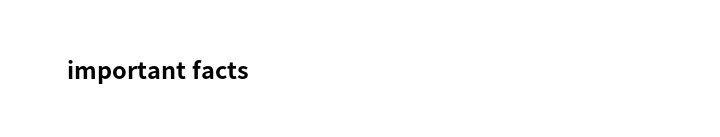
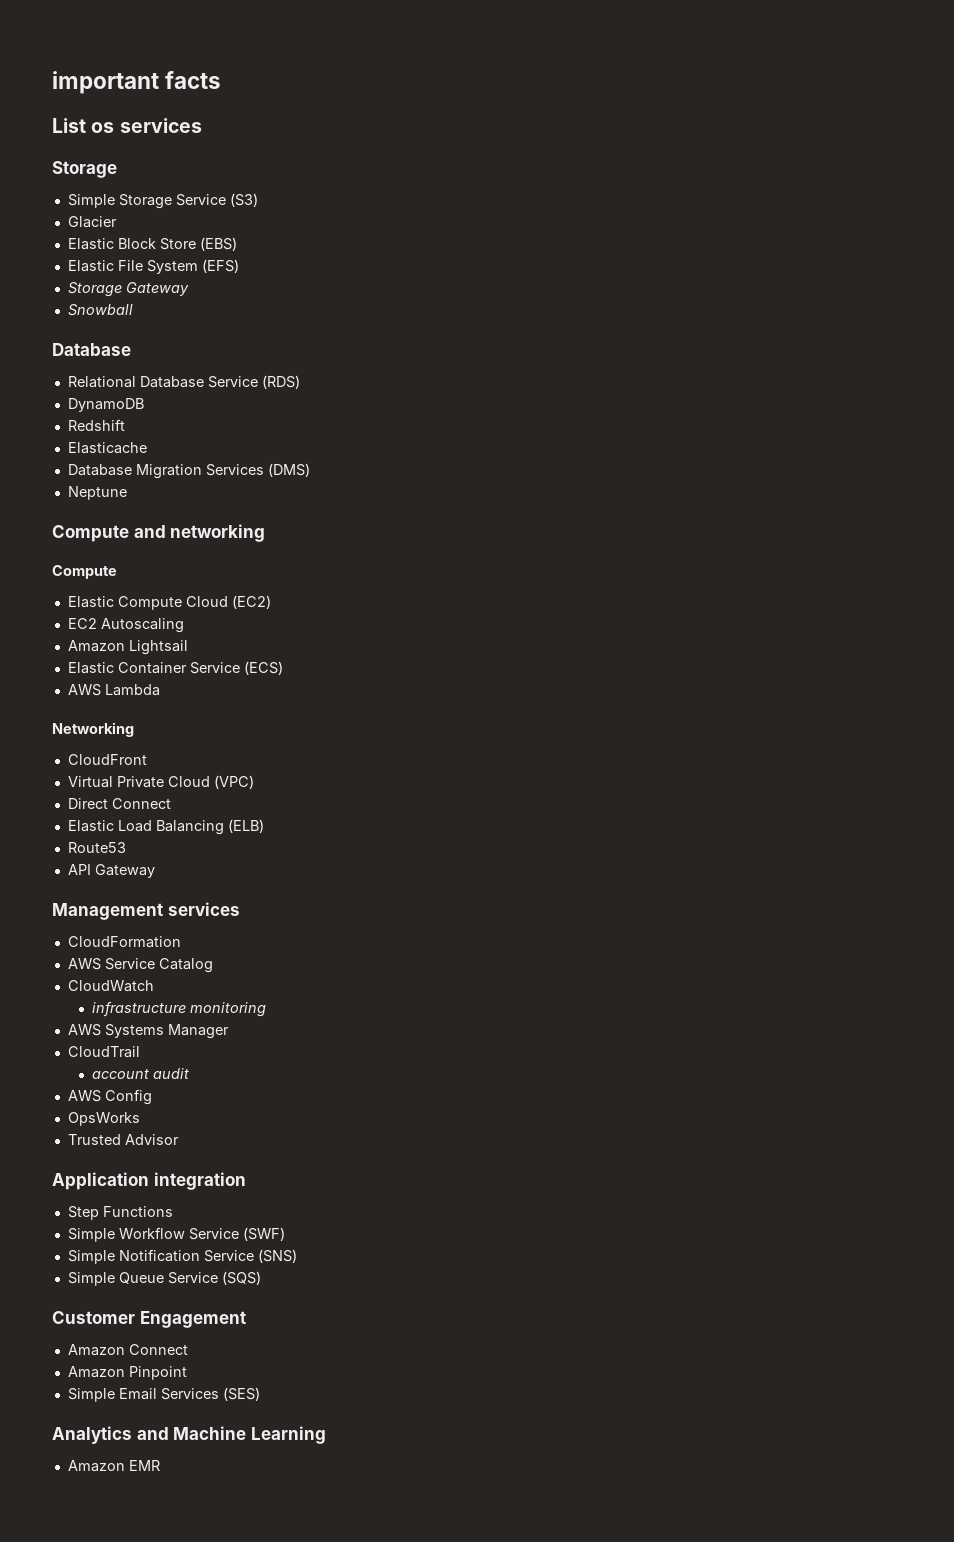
(250, 69) none -> [52,118,202,133] [52,161,117,178] [67,193,258,209] [67,216,117,228] [67,237,237,251] [67,259,239,274] [67,282,189,297] [67,304,133,316] [52,343,131,356] [67,375,300,389] [67,398,144,412] [67,419,125,431] [67,442,147,454] [67,463,310,479] [67,486,127,500] [52,524,266,542] [52,565,117,579] [67,595,271,610] [67,618,184,633] [67,640,188,655] [67,661,283,675] [67,684,160,696] [52,722,134,737] [67,754,147,765] [67,775,254,789] [67,798,171,809] [67,819,264,835] [67,842,126,853] [67,864,155,878] [52,902,240,920] [67,936,181,948] [67,958,213,973] [67,980,154,992] [91,1001,266,1017] [67,1024,229,1039] [67,1046,140,1058] [91,1068,189,1079] [67,1089,152,1105] [67,1112,140,1126] [67,1134,179,1145] [52,1172,246,1190] [67,1206,173,1220] [67,1227,285,1242] [67,1249,297,1264] [67,1271,261,1286] [52,1311,246,1328] [67,1344,188,1356] [67,1366,187,1380] [67,1387,260,1402] [52,1426,326,1444] [67,1460,160,1472] // List os services // Storage // Simple Storage Service (S3) // Glacier // Elastic Block Store (EBS) // Elastic File System (EFS) // Storage Gateway // Snowball // Database // Relational Database Service (RDS) // DynamoDB // Redshift // Elasticache // Database Migration Services (DMS) // Neptune // Compute and networking // Compute // Elastic Compute Cloud (EC2) // EC2 Autoscaling // Amazon Lightsail // Elastic Container Service (ECS) // AWS Lambda // Networking // CloudFront // Virtual Private Cloud (VPC) // Direct Connect // Elastic Load Balancing (ELB) // Route53 // API Gateway // Management services // CloudFormation // AWS Service Catalog // CloudWatch // infrastructure monitoring // AWS Systems Manager // CloudTrail // account audit // AWS Config // OpsWorks // Trusted Advisor // Application integration // Step Functions // Simple Workflow Service (SWF) // Simple Notification Service (SNS) // Simple Queue Service (SQS) // Customer Engagement // Amazon Connect // Amazon Pinpoint // Simple Email Services (SES) // Analytics and Machine Learning // Amazon EMR

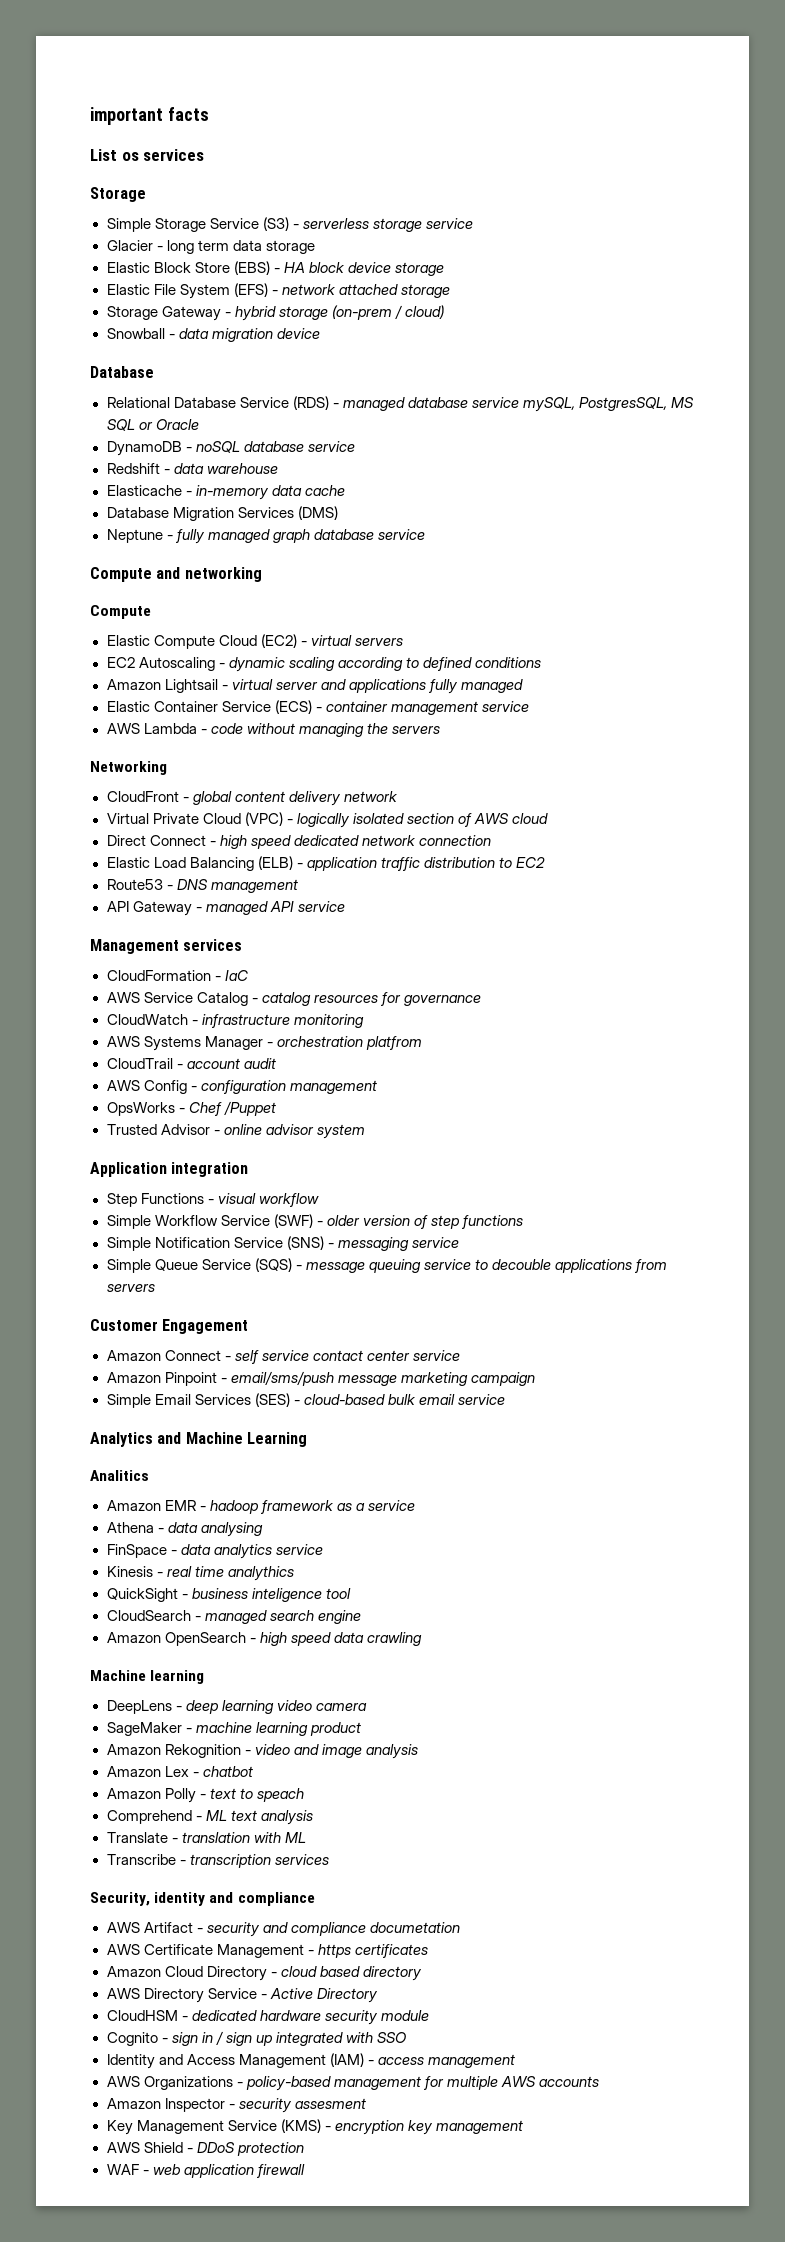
[67,216,117,228] // Glacier -> [292,218,473,232] [106,240,315,254] - serverless storage service // Glacier - long term data storage
(237, 244) none -> [273,262,444,276] - HA block device storage
[67,282,189,297] [67,304,133,316] // Storage Gateway // Snowball -> [271,284,450,298] [106,305,444,321] [106,328,320,342] - network attached storage // Storage Gateway - hybrid storage (on-prem / cloud) // Snowball - data migration device
[67,398,144,412] [67,419,125,431] [67,442,147,454] // DynamoDB // Redshift // Elasticache -> [332,397,694,412] [106,419,199,431] [106,441,355,456] [106,463,278,474] [106,485,345,500] - managed database service mySQL, PostgresSQL, MS SQL or Oracle // DynamoDB - noSQL database service // Redshift - data warehouse // Elasticache - in-memory data cache
(127, 493) none -> [166,529,425,544] - fully managed graph database service
(271, 602) none -> [300,635,403,646] - virtual servers
[67,640,188,655] [67,661,283,675] [67,684,160,696] [52,722,134,737] [67,754,147,765] [67,775,254,789] [67,798,171,809] [67,819,264,835] [67,842,126,853] [67,864,155,878] // Amazon Lightsail // Elastic Container Service (ECS) // AWS Lambda // Networking // CloudFront // Virtual Private Cloud (VPC) // Direct Connect // Elastic Load Balancing (ELB) // Route53 // API Gateway -> [218,657,541,672] [106,679,523,694] [106,700,529,715] [106,723,440,737] [90,761,167,775] [106,791,398,806] [106,812,548,828] [106,835,491,849] [106,856,545,871] [106,879,298,893] [106,901,345,916] - dynamic scaling according to defined conditions // Amazon Lightsail - virtual server and applications fully managed // Elastic Container Service (ECS) - container management service // AWS Lambda - code without managing the servers // Networking // CloudFront - global content delivery network // Virtual Private Cloud (VPC) - logically isolated section of AWS cloud // Direct Connect - high speed dedicated network connection // Elastic Load Balancing (ELB) - application traffic distribution to EC2 // Route53 - DNS management // API Gateway - managed API service
(181, 942) none -> [214,970,248,981] - IaC
(213, 965) none -> [251,992,481,1006] - catalog resources for governance
(154, 986) // -> [191,1020,198,1025] -
(229, 1031) none -> [266,1036,422,1050] - orchestration platfrom
(140, 1052) // -> [176,1064,183,1069] -
[67,1112,140,1126] [67,1134,179,1145] // OpsWorks // Trusted Advisor -> [190,1080,377,1094] [106,1101,276,1116] [106,1124,365,1139] - configuration management // OpsWorks - Chef /Puppet // Trusted Advisor - online advisor system
(173, 1211) none -> [207,1193,319,1207] - visual workflow
(285, 1234) none -> [316,1215,523,1229] - older version of step functions
(297, 1256) none -> [327,1237,459,1251] - messaging service
[52,1311,246,1328] [67,1344,188,1356] [67,1366,187,1380] // Customer Engagement // Amazon Connect // Amazon Pinpoint -> [295,1259,668,1273] [106,1284,155,1292] [90,1319,249,1334] [106,1350,460,1364] [106,1371,535,1386] - message queuing service to decouble applications from servers // Customer Engagement // Amazon Connect - self service contact center service // Amazon Pinpoint - email/sms/push message marketing campaign
(260, 1394) none -> [293,1394,505,1405] - cloud-based bulk email service
(326, 1435) none -> [90,1470,149,1481] // Analitics
(160, 1465) none -> [199,1500,415,1514] [106,1522,263,1537] [106,1544,323,1559] [106,1566,294,1581] [106,1588,351,1602] [106,1610,361,1624] [106,1632,422,1646] [90,1670,205,1684] [106,1700,367,1714] [106,1722,361,1736] [106,1744,418,1759] [106,1766,253,1777] [106,1788,304,1803] [106,1810,313,1825] [106,1832,306,1843] [106,1854,329,1868] [90,1892,315,1906] [106,1922,460,1937] [106,1944,428,1958] [106,1966,422,1981] [106,1988,378,2003] [106,2010,429,2025] [106,2031,406,2046] [106,2053,515,2069] [106,2076,599,2091] [106,2098,366,2113] [106,2119,523,2135] [106,2142,304,2156] [106,2164,305,2178] - hadoop framework as a service // Athena - data analysing // FinSpace - data analytics service // Kinesis - real time analythics // QuickSight - business inteligence tool // CloudSearch - managed search engine // Amazon OpenSearch - high speed data crawling // Machine learning // DeepLens - deep learning video camera // SageMaker - machine learning product // Amazon Rekognition - video and image analysis // Amazon Lex - chatbot // Amazon Polly - text to speach // Comprehend - ML text analysis // Translate - translation with ML // Transcribe - transcription services // Security, identity and compliance // AWS Artifact - security and compliance documetation // AWS Certificate Management - https certificates // Amazon Cloud Directory - cloud based directory // AWS Directory Service - Active Directory // CloudHSM - dedicated hardware security module // Cognito - sign in / sign up integrated with SSO // Identity and Access Management (IAM) - access management // AWS Organizations - policy-based management for multiple AWS accounts // Amazon Inspector - security assesment // Key Management Service (KMS) - encryption key management // AWS Shield - DDoS protection // WAF - web application firewall

